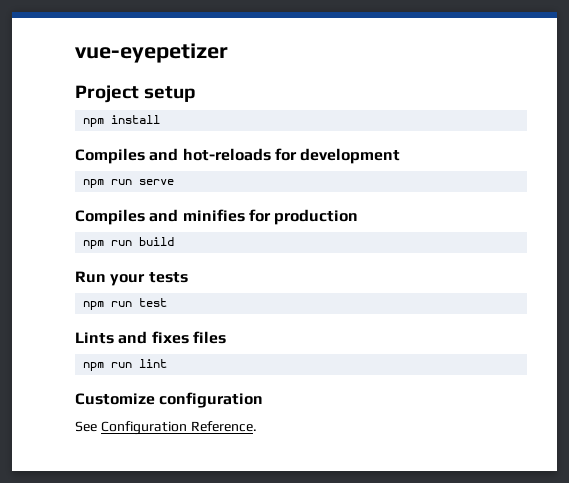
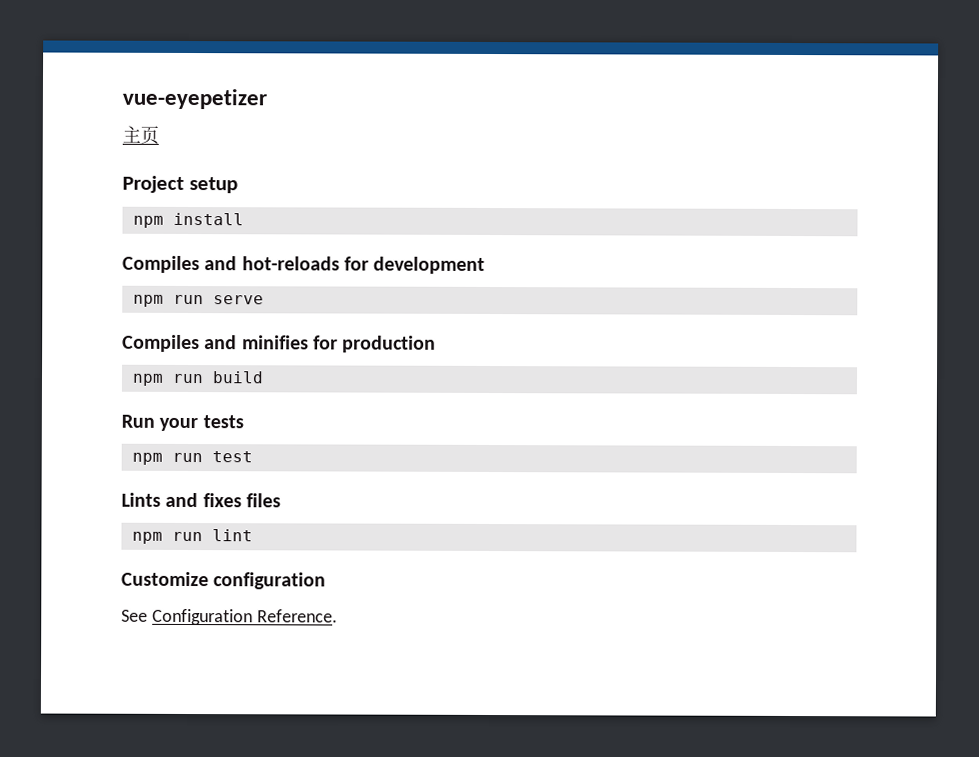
(228, 53) none -> [122,125,159,145] // 主页

